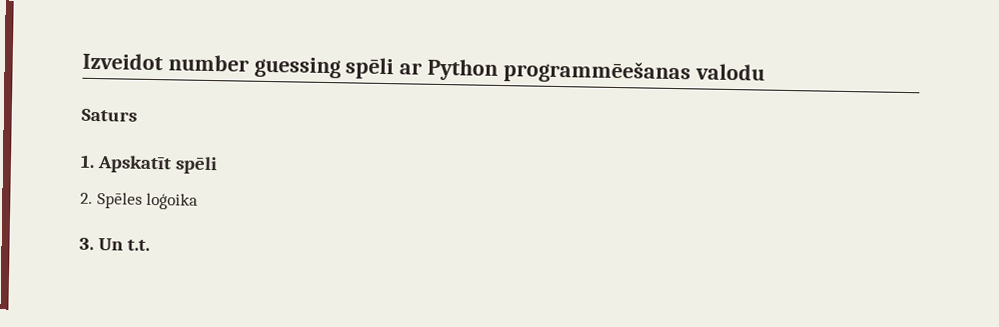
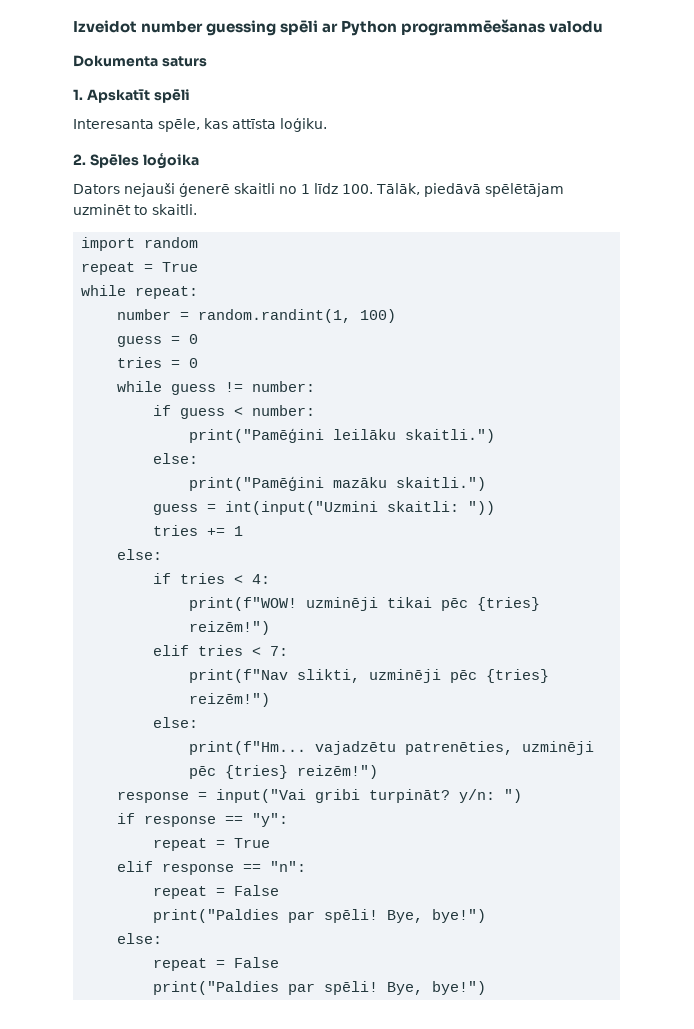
[81,108,137,122] Saturs -> [73,55,207,67] Dokumenta saturs
[80,192,199,210] [79,237,151,251] 2. Spēles loģoika // 3. Un t.t. -> [73,118,327,132] [73,153,199,169] [73,183,564,197] [73,204,197,215] [81,237,199,251] [81,262,199,275] [81,285,199,299] [117,309,397,323] [117,334,199,347] [117,357,199,368] [117,381,316,395] [153,405,316,419] [189,428,496,443] [153,453,199,464] [189,476,487,491] [153,501,496,515] [153,525,244,536] [117,549,163,560] [153,573,271,584] [189,597,541,611] [189,621,271,635] [153,645,289,656] [189,669,550,683] [189,693,271,707] [153,717,199,728] [189,741,595,755] [189,765,379,779] [117,789,523,803] [117,813,289,827] [153,838,271,851] [117,861,307,875] [153,885,280,899] [153,909,487,923] [117,933,163,944] [153,957,280,971] [153,981,487,995] Interesanta spēle, kas attīsta loģiku. // 2. Spēles loģoika // Dators nejauši ģenerē skaitli no 1 līdz 100. Tālāk, piedāvā spēlētājam uzminēt to skaitli. // import random // repeat = True // while repeat: // number = random.randint(1, 100) // guess = 0 // tries = 0 // while guess != number: // if guess < number: // print("Pamēģini leilāku skaitli.") // else: // print("Pamēģini mazāku skaitli.") // guess = int(input("Uzmini skaitli: ")) // tries += 1 // else: // if tries < 4: // print(f"WOW! uzminēji tikai pēc {tries} reizēm!") // elif tries < 7: // print(f"Nav slikti, uzminēji pēc {tries} reizēm!") // else: // print(f"Hm... vajadzētu patrenēties, uzminēji pēc {tries} reizēm!") // response = input("Vai gribi turpināt? y/n: ") // if response == "y": // repeat = True // elif response == "n": // repeat = False // print("Paldies par spēli! Bye, bye!") // else: // repeat = False // print("Paldies par spēli! Bye, bye!")

